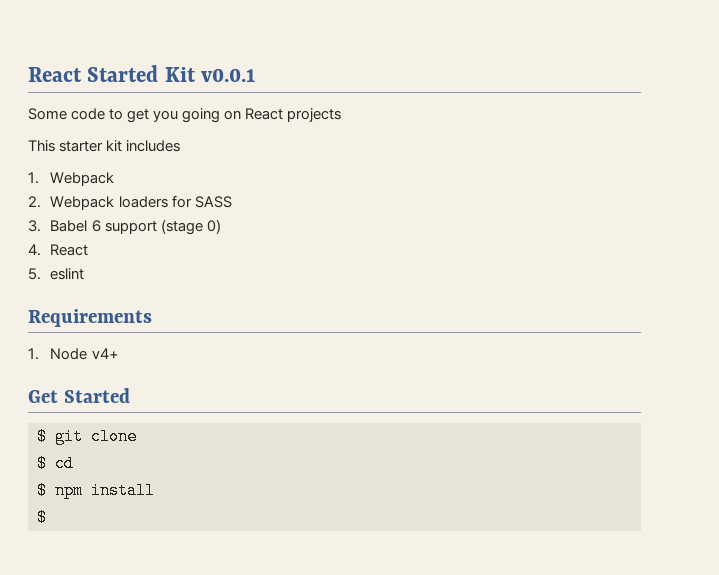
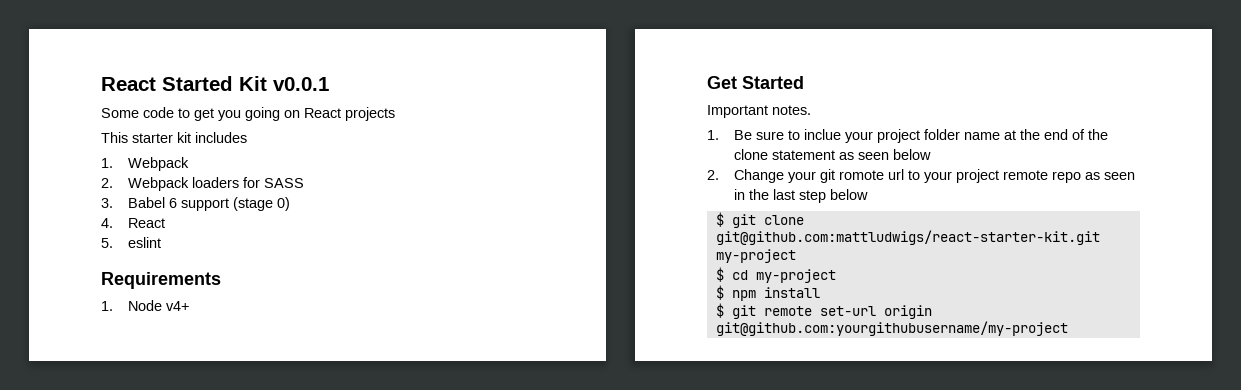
(130, 395) none -> [707,105,811,118] [707,129,1109,143] [734,149,932,160] [707,169,1136,183] [734,189,869,203] // Important notes. // 1. Be sure to inclue your project folder name at the end of the clone statement as seen below // 2. Change your git romote url to your project remote repo as seen in the last step below
(137, 436) none -> [715,230,1100,245] [715,249,796,263] git@github.com:mattludwigs/react-starter-kit.git my-project
(74, 463) none -> [755,269,836,283] my-project
(47, 517) none -> [731,305,932,319] [715,321,1068,336] git remote set-url origin git@github.com:yourgithubusername/my-project

